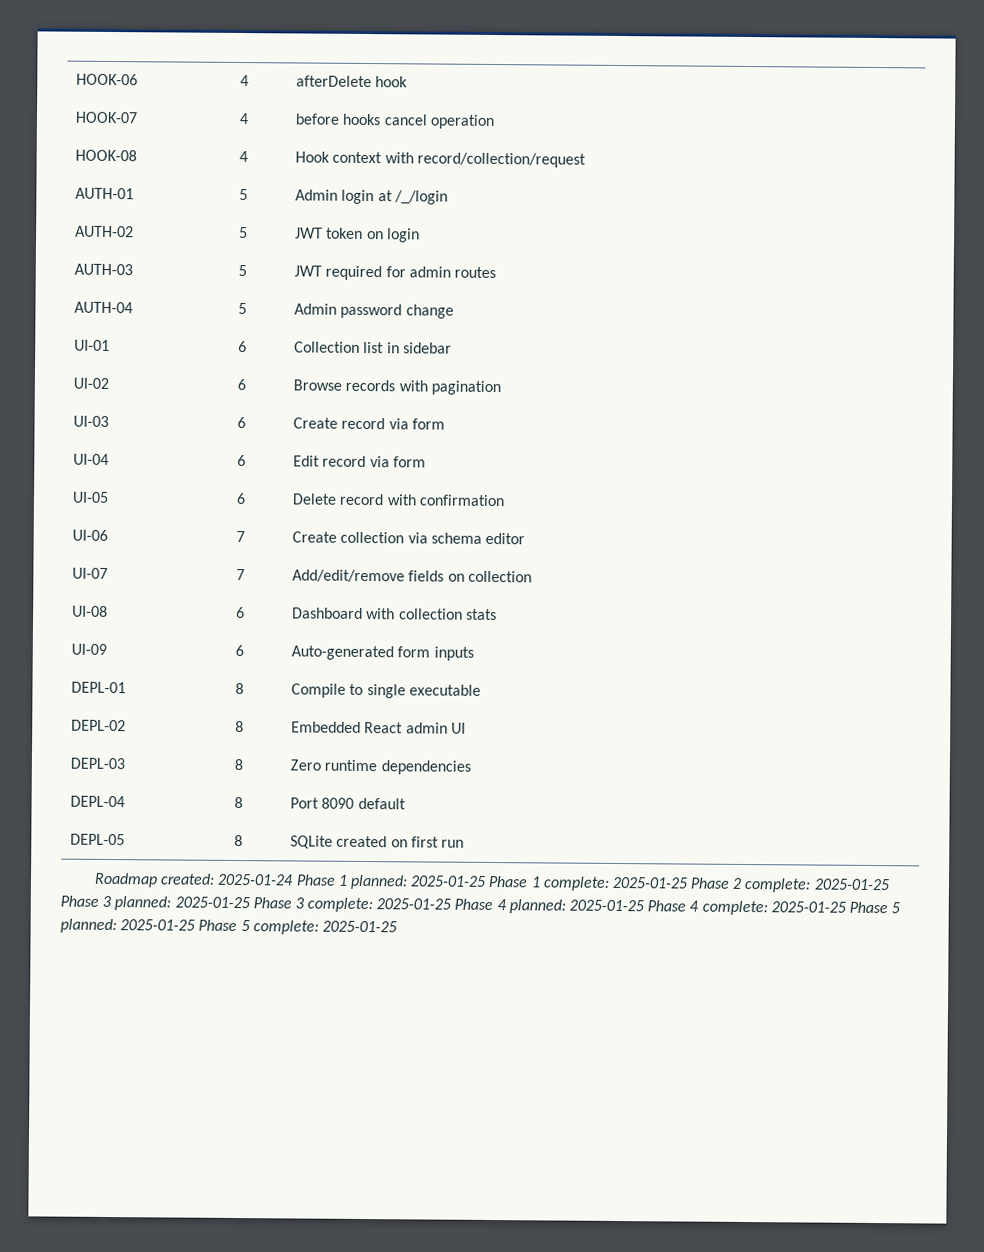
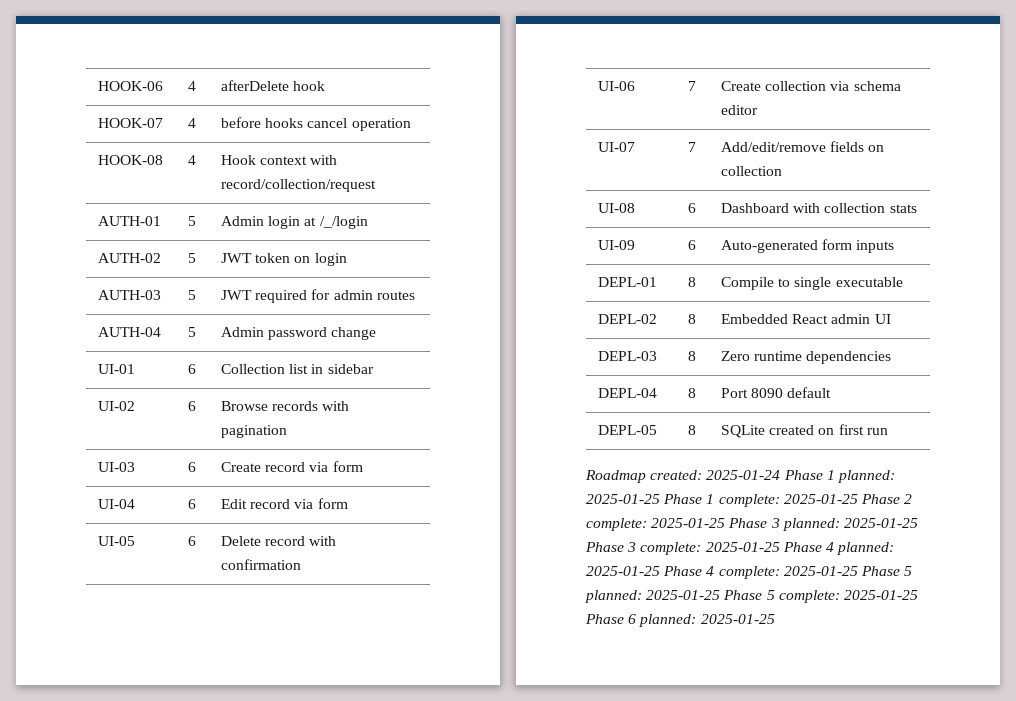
(397, 926) none -> [585,614,775,627] Phase 6 planned: 2025-01-25

